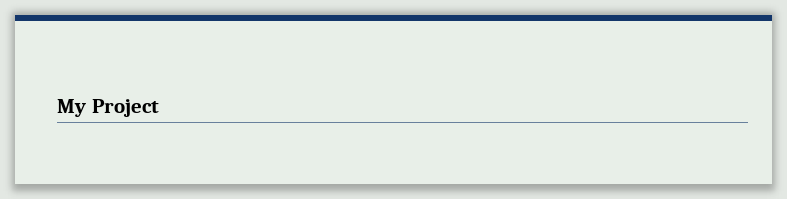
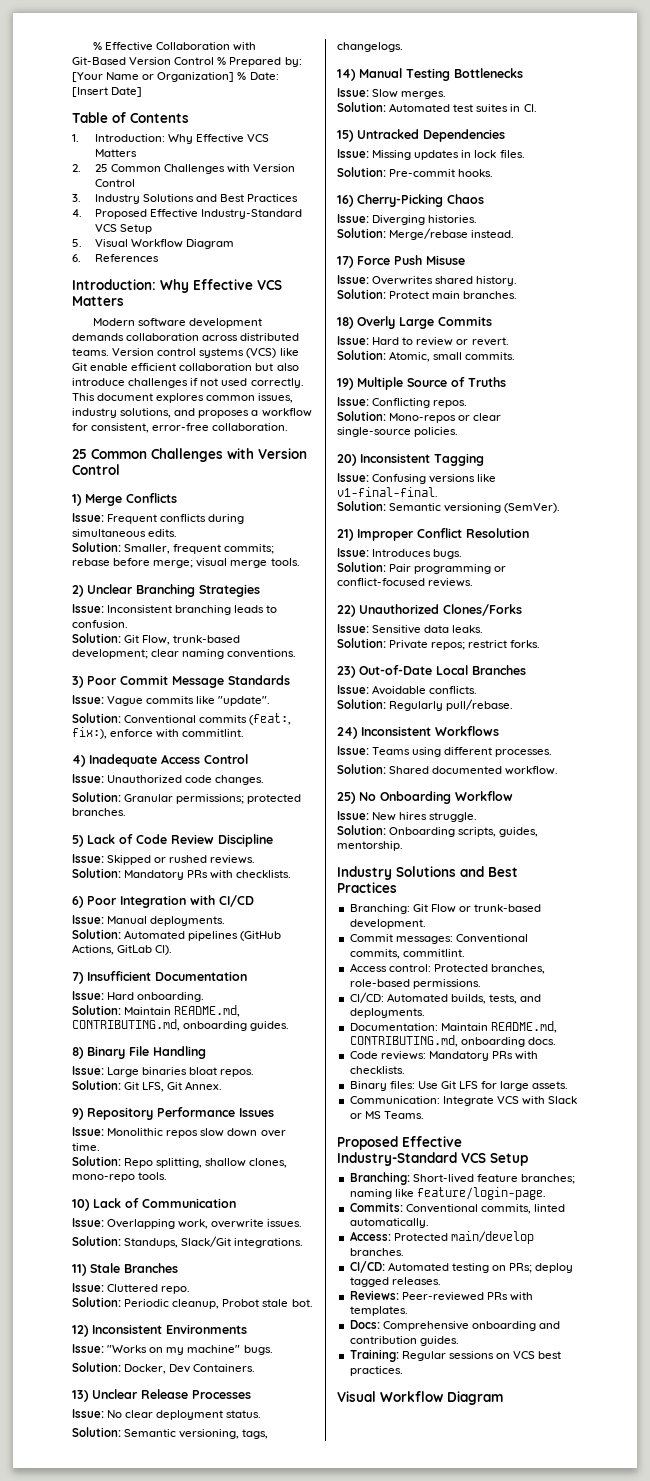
[57,99,159,117] My Project -> [92,42,257,51] [72,57,302,67] [72,72,279,82] [72,87,143,97] [72,112,189,123] [72,134,269,144] [94,149,137,157] [72,164,296,174] [94,179,135,187] [72,194,299,204] [72,209,302,219] [94,224,152,234] [72,239,234,249] [72,254,159,262] [72,279,282,293] [72,296,124,306] [92,318,263,328] [72,333,300,341] [72,348,299,358] [72,363,299,371] [72,378,304,388] [72,393,294,403] [72,408,312,418] [72,423,289,433] [72,448,307,462] [72,464,120,475] [72,493,177,506] [72,513,245,524] [72,529,178,537] [72,542,275,554] [72,558,300,568] [72,584,260,597] [72,604,278,615] [72,620,128,628] [72,633,241,645] [72,649,297,659] [72,675,290,688] [72,695,271,706] [72,713,292,725] [72,727,245,739] [72,754,248,767] [72,774,265,785] [72,792,302,804] [72,808,126,816] [72,834,273,847] [72,854,256,865] [72,868,292,880] [72,895,254,908] [72,915,226,926] [72,929,282,941] [72,944,173,955] [72,971,247,984] [72,991,205,1002] [72,1005,241,1017] [72,1019,290,1031] [72,1046,206,1059] [72,1066,255,1077] [72,1080,223,1092] [72,1107,274,1120] [72,1127,286,1138] [72,1143,100,1151] [72,1156,288,1168] [72,1172,168,1182] [72,1198,236,1211] [72,1218,303,1229] [72,1236,304,1248] [72,1263,178,1276] [72,1283,191,1294] [72,1297,313,1309] [72,1324,247,1337] [72,1344,273,1355] [72,1362,256,1374] [72,1389,251,1402] [72,1409,262,1420] [72,1427,269,1439] [337,42,403,52] [337,68,523,81] [337,88,447,99] [337,102,537,112] [337,129,505,142] [337,149,525,160] [337,167,494,177] [337,194,484,207] [337,214,478,225] [337,228,515,240] [337,255,465,268] [337,275,518,286] [337,289,518,299] [337,316,492,329] [337,336,509,346] [337,350,516,362] [337,377,506,390] [337,397,468,408] [337,411,502,423] [337,427,459,437] [337,453,484,466] [337,473,497,484] [337,487,438,497] [337,501,561,513] [337,528,529,541] [337,548,463,559] [337,562,507,574] [337,578,474,587] [337,604,522,617] [337,624,484,634] [337,638,541,650] [337,665,526,678] [337,685,478,695] [337,699,514,711] [337,726,499,739] [337,746,553,757] [337,764,559,775] [337,791,513,804] [337,811,478,822] [337,825,539,837] [337,841,403,851] [337,866,518,880] [337,882,397,893] [349,904,542,914] [349,919,426,929] [349,934,528,944] [349,949,465,959] [349,963,545,974] [349,979,481,989] [349,992,542,1004] [349,1008,425,1018] [349,1021,557,1033] [349,1035,556,1047] [349,1051,539,1061] [349,1066,405,1074] [349,1081,569,1091] [349,1096,578,1106] [349,1111,424,1119] [337,1136,462,1150] [337,1152,528,1166] [349,1172,575,1185] [349,1187,546,1200] [349,1202,565,1214] [349,1218,429,1228] [349,1231,534,1244] [349,1248,404,1256] [349,1261,574,1273] [349,1277,441,1287] [349,1290,533,1301] [349,1306,408,1316] [349,1320,560,1331] [349,1336,459,1346] [349,1349,562,1362] [349,1366,403,1376] [337,1391,503,1405] % Effective Collaboration with Git-Based Version Control % Prepared by: [Your Name or Organization] % Date: [Insert Date] // Table of Contents // 1. Introduction: Why Effective VCS Matters // 2. 25 Common Challenges with Version Control // 3. Industry Solutions and Best Practices // 4. Proposed Effective Industry-Standard VCS Setup // 5. Visual Workflow Diagram // 6. References // Introduction: Why Effective VCS Matters // Modern software development demands collaboration across distributed teams. Version control systems (VCS) like Git enable efficient collaboration but also introduce challenges if not used correctly. This document explores common issues, industry solutions, and proposes a workflow for consistent, error-free collaboration. // 25 Common Challenges with Version Control // 1) Merge Conflicts // Issue: Frequent conflicts during simultaneous edits. // Solution: Smaller, frequent commits; rebase before merge; visual merge tools. // 2) Unclear Branching Strategies // Issue: Inconsistent branching leads to confusion. // Solution: Git Flow, trunk-based development; clear naming conventions. // 3) Poor Commit Message Standards // Issue: Vague commits like "update". // Solution: Conventional commits (feat:, fix:), enforce with commitlint. // 4) Inadequate Access Control // Issue: Unauthorized code changes. // Solution: Granular permissions; protected branches. // 5) Lack of Code Review Discipline // Issue: Skipped or rushed reviews. // Solution: Mandatory PRs with checklists. // 6) Poor Integration with CI/CD // Issue: Manual deployments. // Solution: Automated pipelines (GitHub Actions, GitLab CI). // 7) Insufficient Documentation // Issue: Hard onboarding. // Solution: Maintain README.md, CONTRIBUTING.md, onboarding guides. // 8) Binary File Handling // Issue: Large binaries bloat repos. // Solution: Git LFS, Git Annex. // 9) Repository Performance Issues // Issue: Monolithic repos slow down over time. // Solution: Repo splitting, shallow clones, mono-repo tools. // 10) Lack of Communication // Issue: Overlapping work, overwrite issues. // Solution: Standups, Slack/Git integrations. // 11) Stale Branches // Issue: Cluttered repo. // Solution: Periodic cleanup, Probot stale bot. // 12) Inconsistent Environments // Issue: "Works on my machine" bugs. // Solution: Docker, Dev Containers. // 13) Unclear Release Processes // Issue: No clear deployment status. // Solution: Semantic versioning, tags, changelogs. // 14) Manual Testing Bottlenecks // Issue: Slow merges. // Solution: Automated test suites in CI. // 15) Untracked Dependencies // Issue: Missing updates in lock files. // Solution: Pre-commit hooks. // 16) Cherry-Picking Chaos // Issue: Diverging histories. // Solution: Merge/rebase instead. // 17) Force Push Misuse // Issue: Overwrites shared history. // Solution: Protect main branches. // 18) Overly Large Commits // Issue: Hard to review or revert. // Solution: Atomic, small commits. // 19) Multiple Source of Truths // Issue: Conflicting repos. // Solution: Mono-repos or clear single-source policies. // 20) Inconsistent Tagging // Issue: Confusing versions like v1-final-final. // Solution: Semantic versioning (SemVer). // 21) Improper Conflict Resolution // Issue: Introduces bugs. // Solution: Pair programming or conflict-focused reviews. // 22) Unauthorized Clones/Forks // Issue: Sensitive data leaks. // Solution: Private repos; restrict forks. // 23) Out-of-Date Local Branches // Issue: Avoidable conflicts. // Solution: Regularly pull/rebase. // 24) Inconsistent Workflows // Issue: Teams using different processes. // Solution: Shared documented workflow. // 25) No Onboarding Workflow // Issue: New hires struggle. // Solution: Onboarding scripts, guides, mentorship. // Industry Solutions and Best Practices // Branching: Git Flow or trunk-based development. // Commit messages: Conventional commits, commitlint. // Access control: Protected branches, role-based permissions. // CI/CD: Automated builds, tests, and deployments. // Documentation: Maintain README.md, CONTRIBUTING.md, onboarding docs. // Code reviews: Mandatory PRs with checklists. // Binary files: Use Git LFS for large assets. // Communication: Integrate VCS with Slack or MS Teams. // Proposed Effective Industry-Standard VCS Setup // Branching: Short-lived feature branches; naming like feature/login-page. // Commits: Conventional commits, linted automatically. // Access: Protected main/develop branches. // CI/CD: Automated testing on PRs; deploy tagged releases. // Reviews: Peer-reviewed PRs with templates. // Docs: Comprehensive onboarding and contribution guides. // Training: Regular sessions on VCS best practices. // Visual Workflow Diagram

